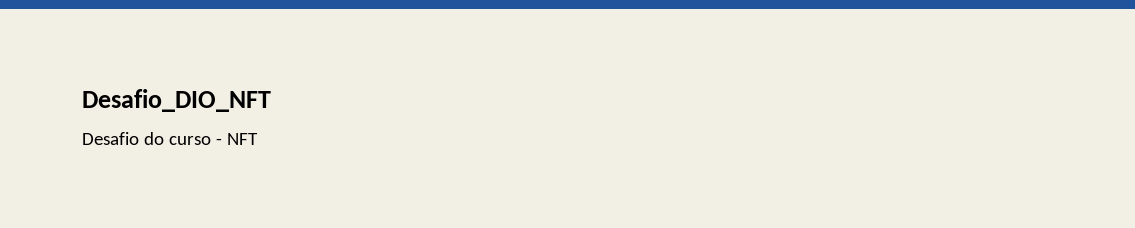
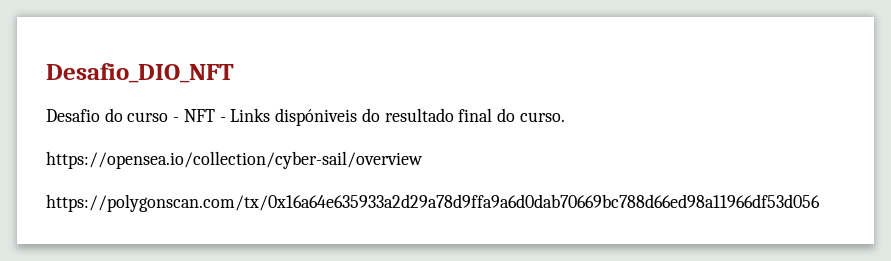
(258, 139) none -> [219,108,565,126] [46,151,423,169] [46,194,820,212] - Links dispóniveis do resultado final do curso. // https://opensea.io/collection/cyber-sail/overview // https://polygonscan.com/tx/0x16a64e635933a2d29a78d9ffa9a6d0dab70669bc788d66ed98a11966df53d056

